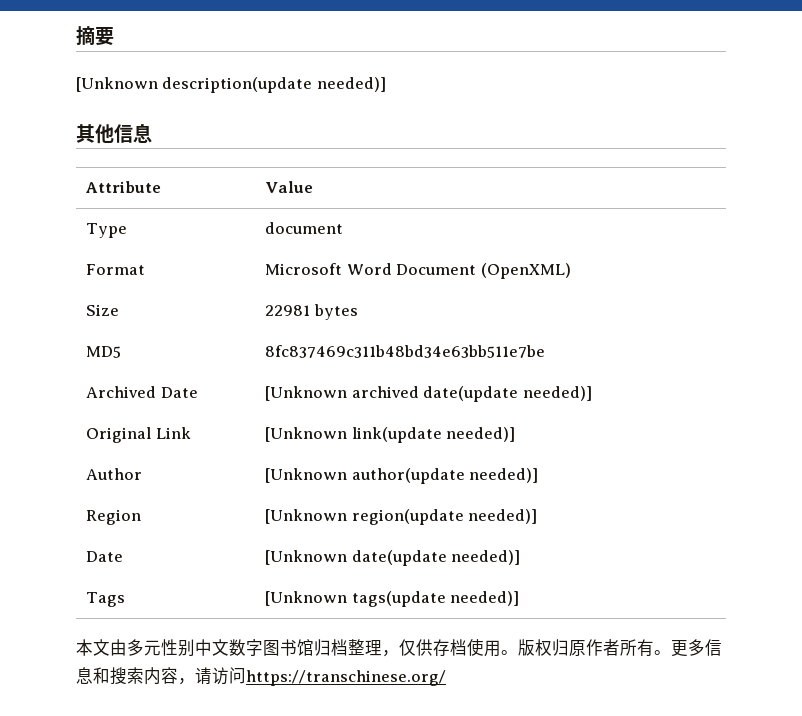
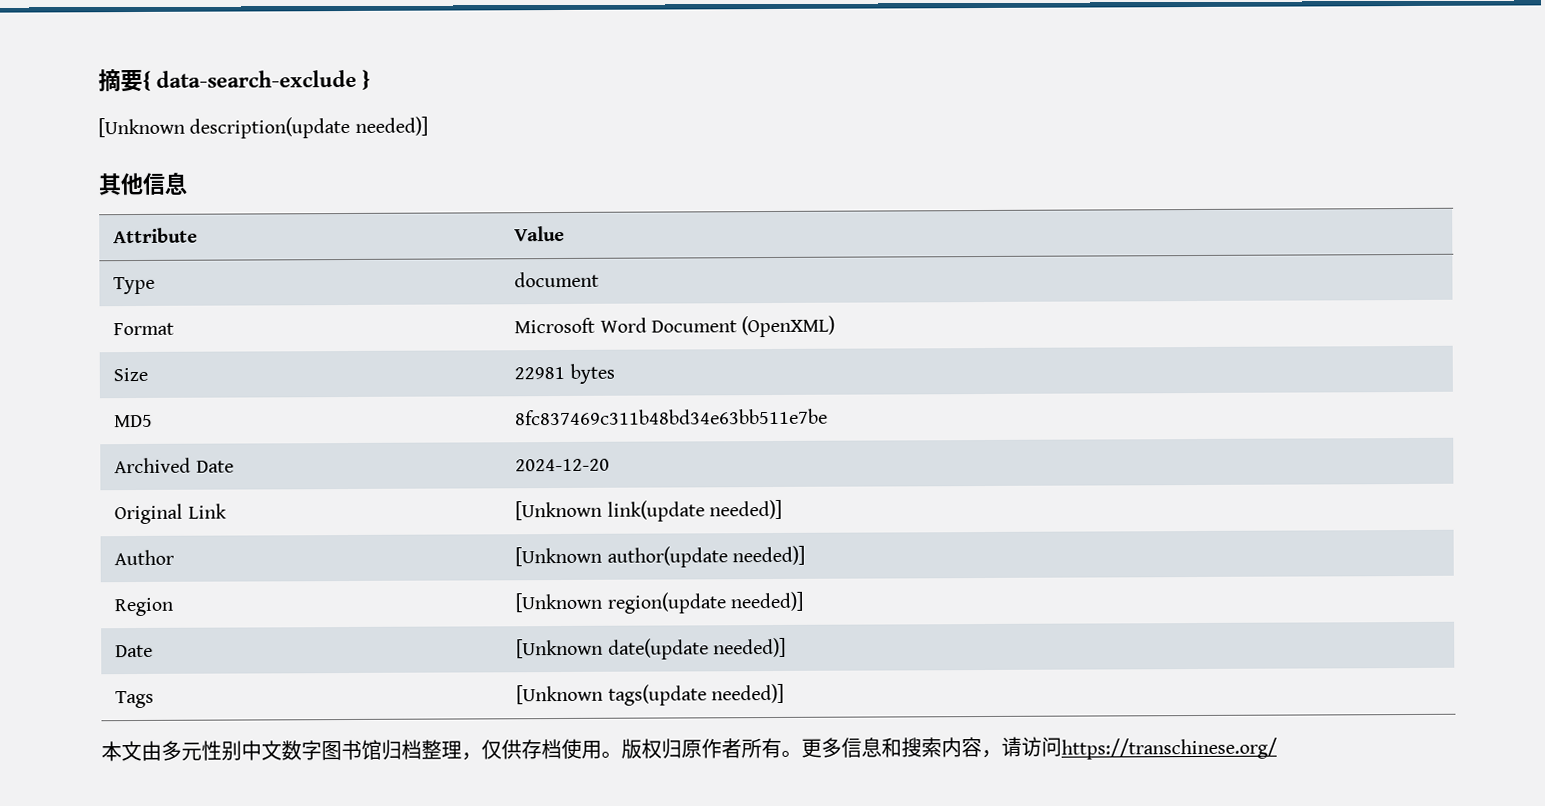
(114, 36) none -> [142,69,371,91] { data-search-exclude }
[265,386,592,402] [Unknown archived date(update needed)] -> [515,458,611,472] 2024-12-20

